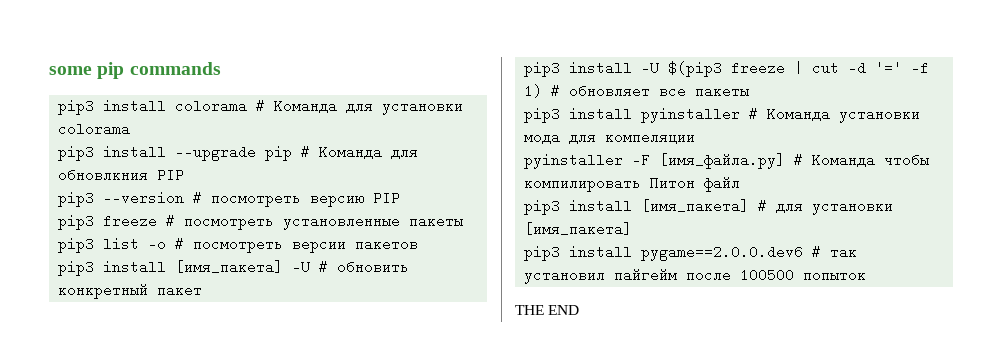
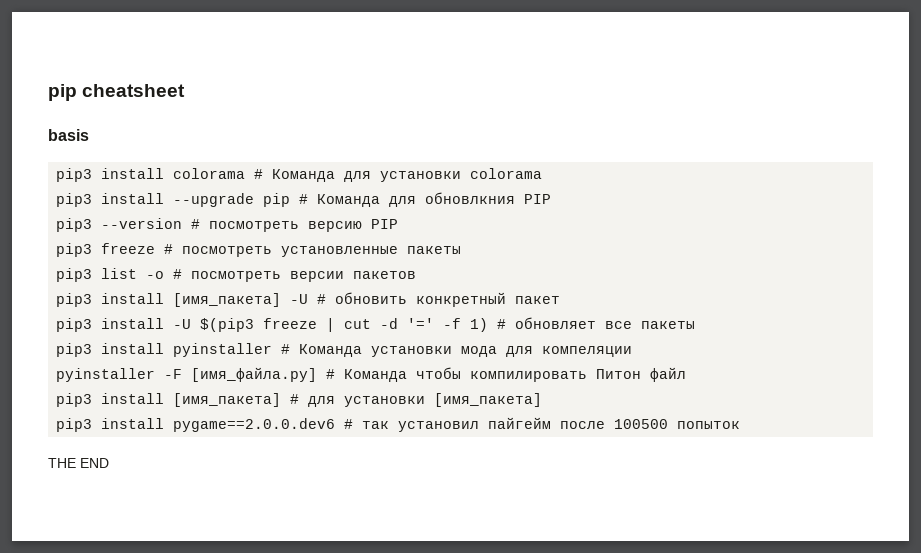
[49,62,221,79] some pip commands -> [48,84,186,101] [48,129,89,141] pip cheatsheet // basis

